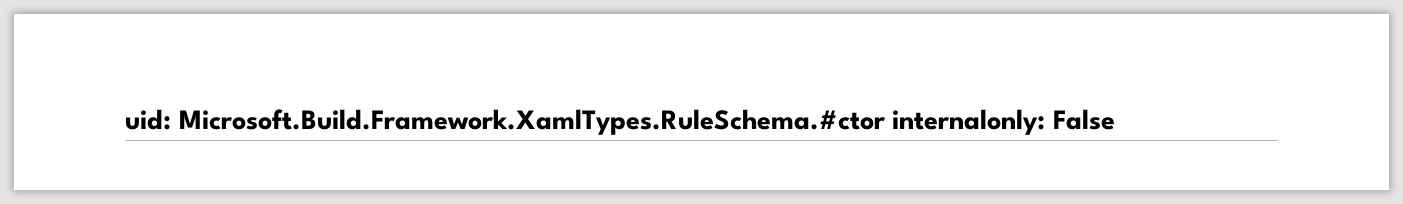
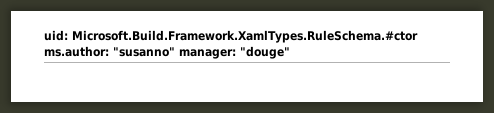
[892,109,1115,135] internalonly: False -> [44,46,290,59] ms.author: "susanno" manager: "douge"

